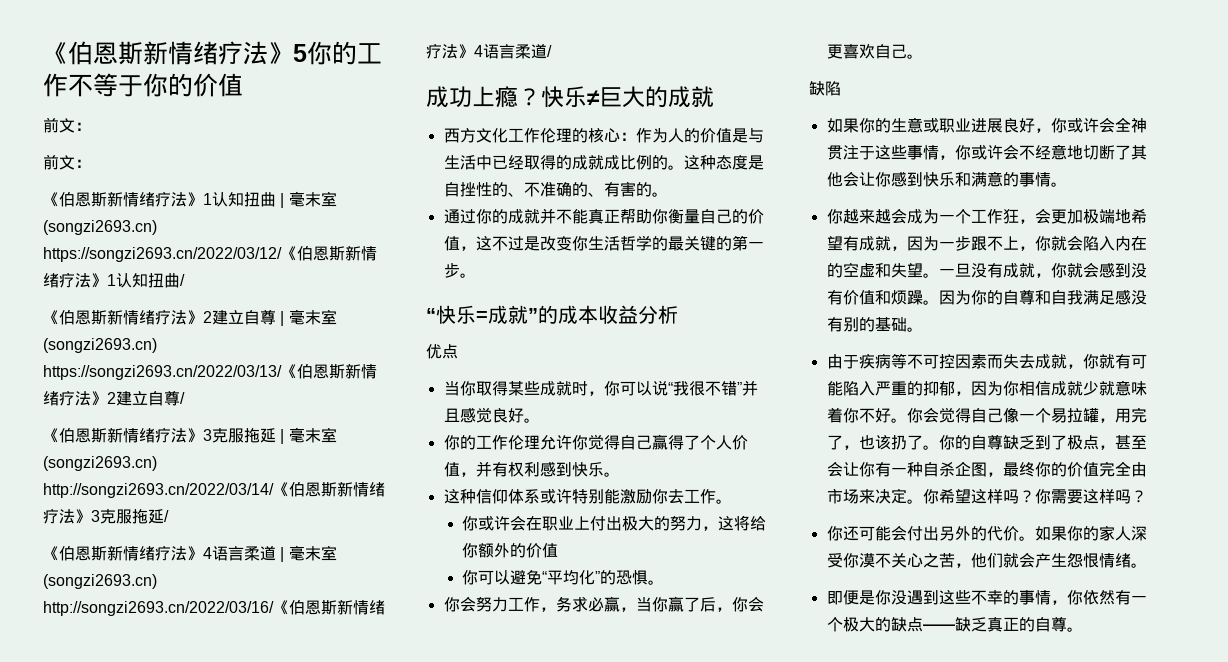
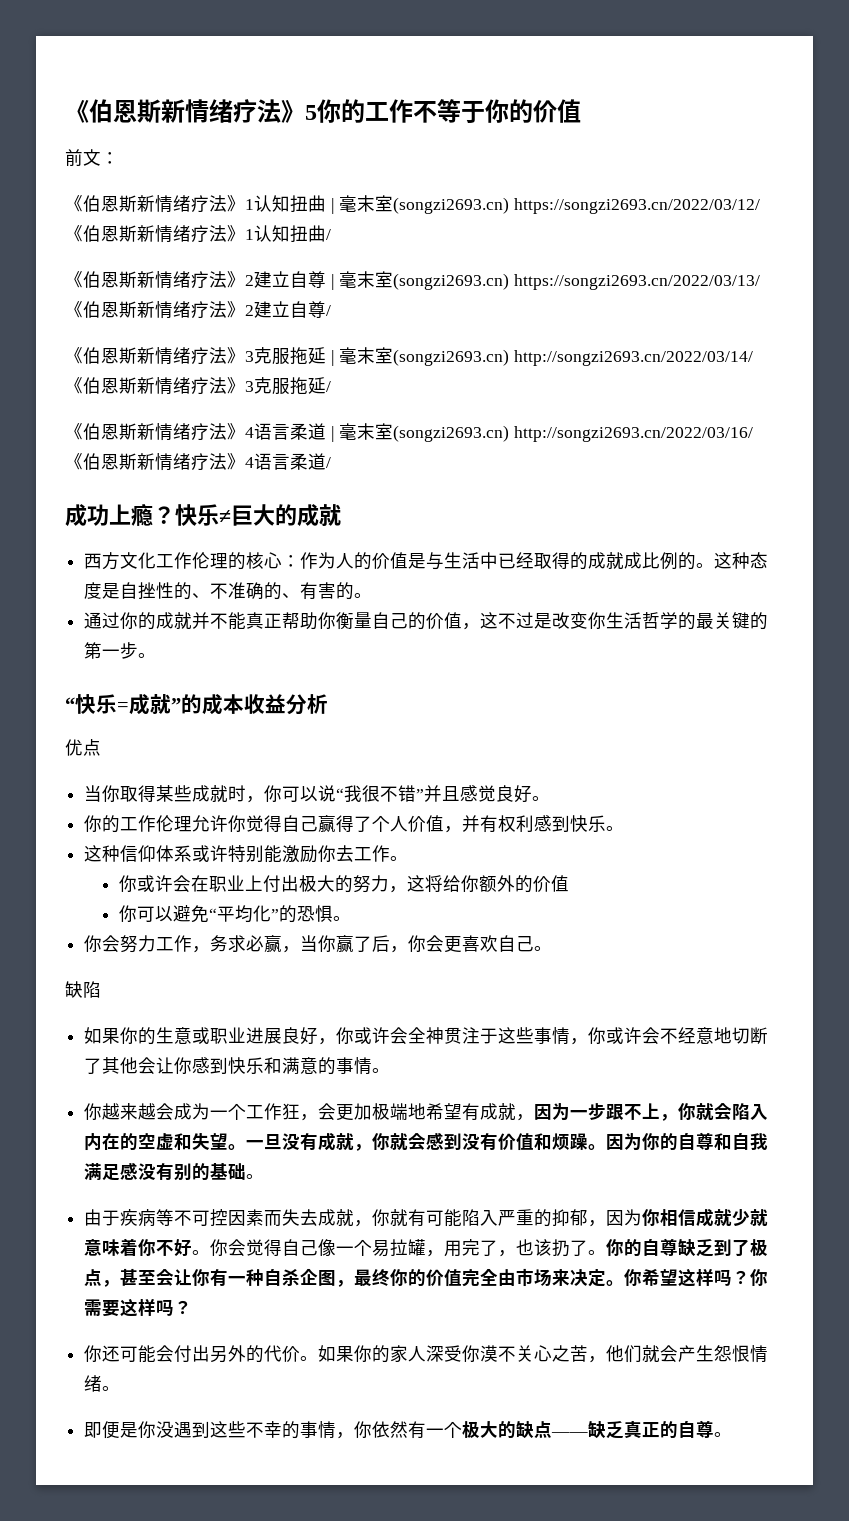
[43,154,91,170] // 前文： -> (119, 158) none

